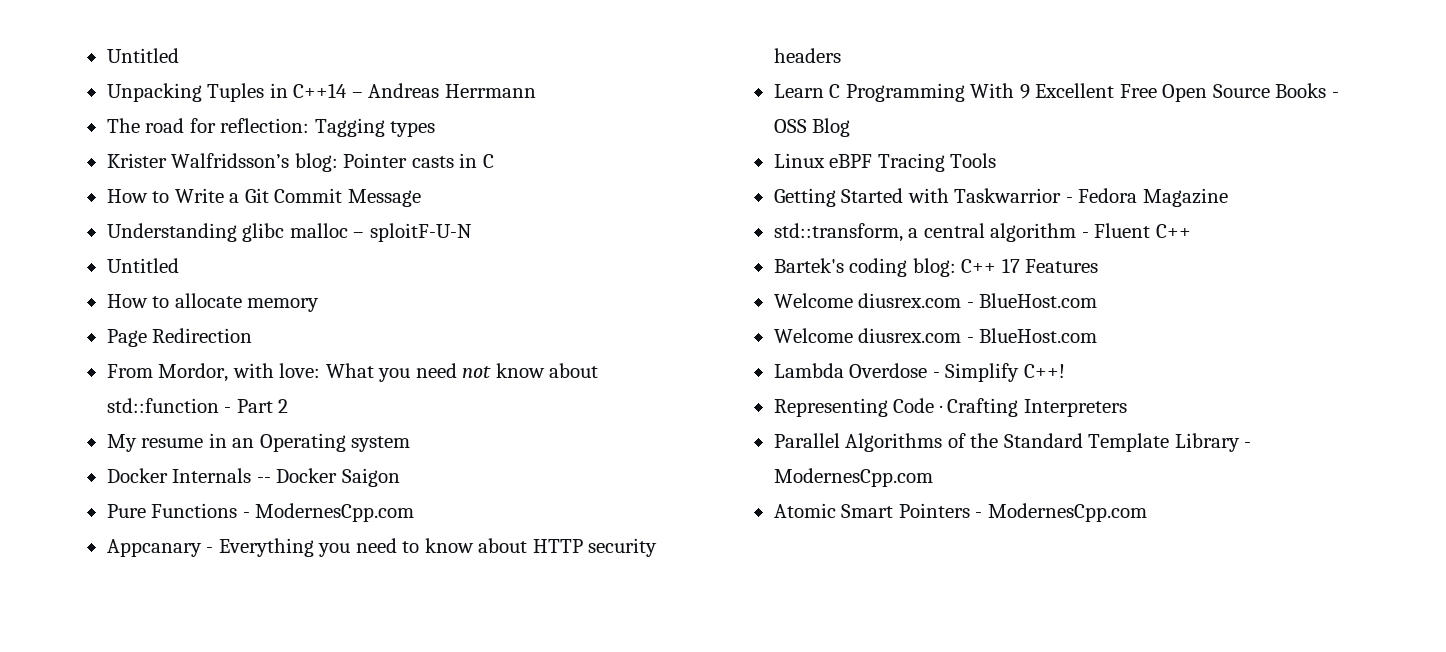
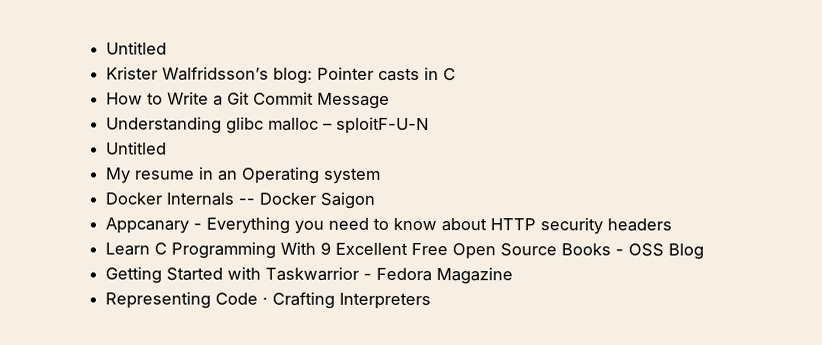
[106,48,179,63] [106,83,536,102] [106,118,436,137] Untitled // Unpacking Tuples in C++14 – Andreas Herrmann // The road for reflection: Tagging types -> [106,41,168,55] Untitled
[106,293,320,312] [106,328,253,347] [106,363,599,382] [106,398,289,413] // How to allocate memory // Page Redirection // From Mordor, with love: What you need not know about std::function - Part 2 -> (168, 148) none
[106,503,415,522] // Pure Functions - ModernesCpp.com -> (376, 200) none
[773,153,997,172] // Linux eBPF Tracing Tools -> (705, 251) none
[773,223,1191,242] [773,258,1099,277] [773,293,1098,308] [773,328,1098,343] [773,363,1065,382] // std::transform, a central algorithm - Fluent C++ // Bartek's coding blog: C++ 17 Features // Welcome diusrex.com - BlueHost.com // Welcome diusrex.com - BlueHost.com // Lambda Overdose - Simplify C++! -> (514, 276) none
[773,433,1252,452] [773,468,933,487] [773,503,1147,522] // Parallel Algorithms of the Standard Template Library - ModernesCpp.com // Atomic Smart Pointers - ModernesCpp.com -> (432, 301) none

